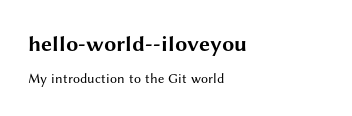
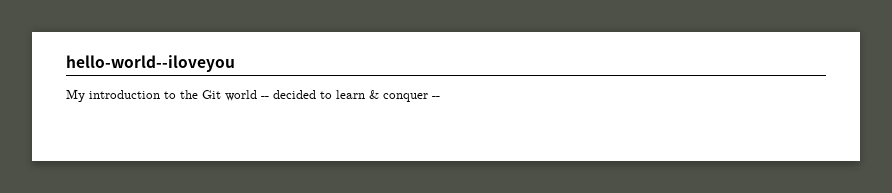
(224, 78) none -> [261,90,440,102] -- decided to learn & conquer --

